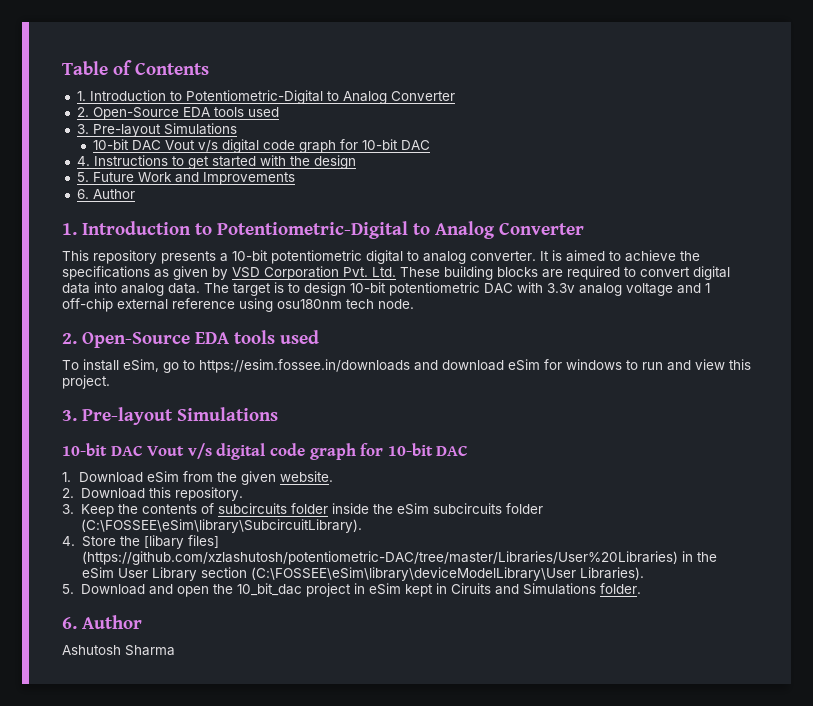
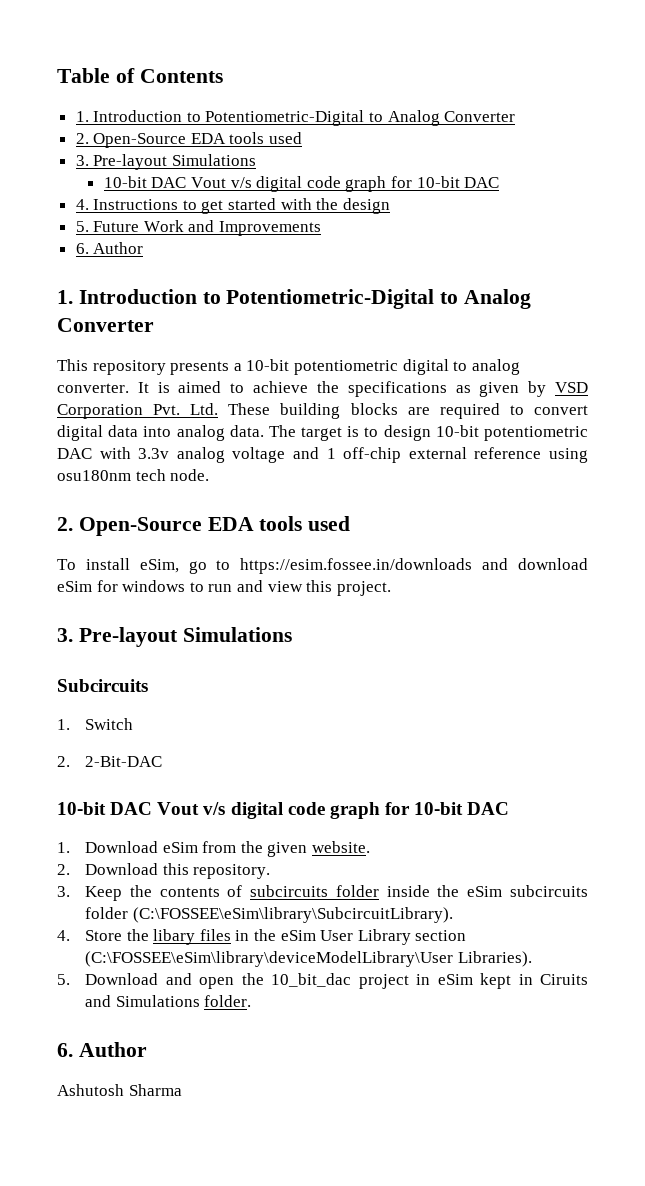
(278, 414) none -> [57,679,148,692] [57,718,134,730] [57,756,163,767] // Subcircuits // 1. Switch // 2. 2-Bit-DAC
[143,535,219,549] [81,551,678,565] [libary files] (https://github.com/xzlashutosh/potentiometric-DAC/tree/master/Libraries/User%20Libraries) -> [153,929,231,945] libary files

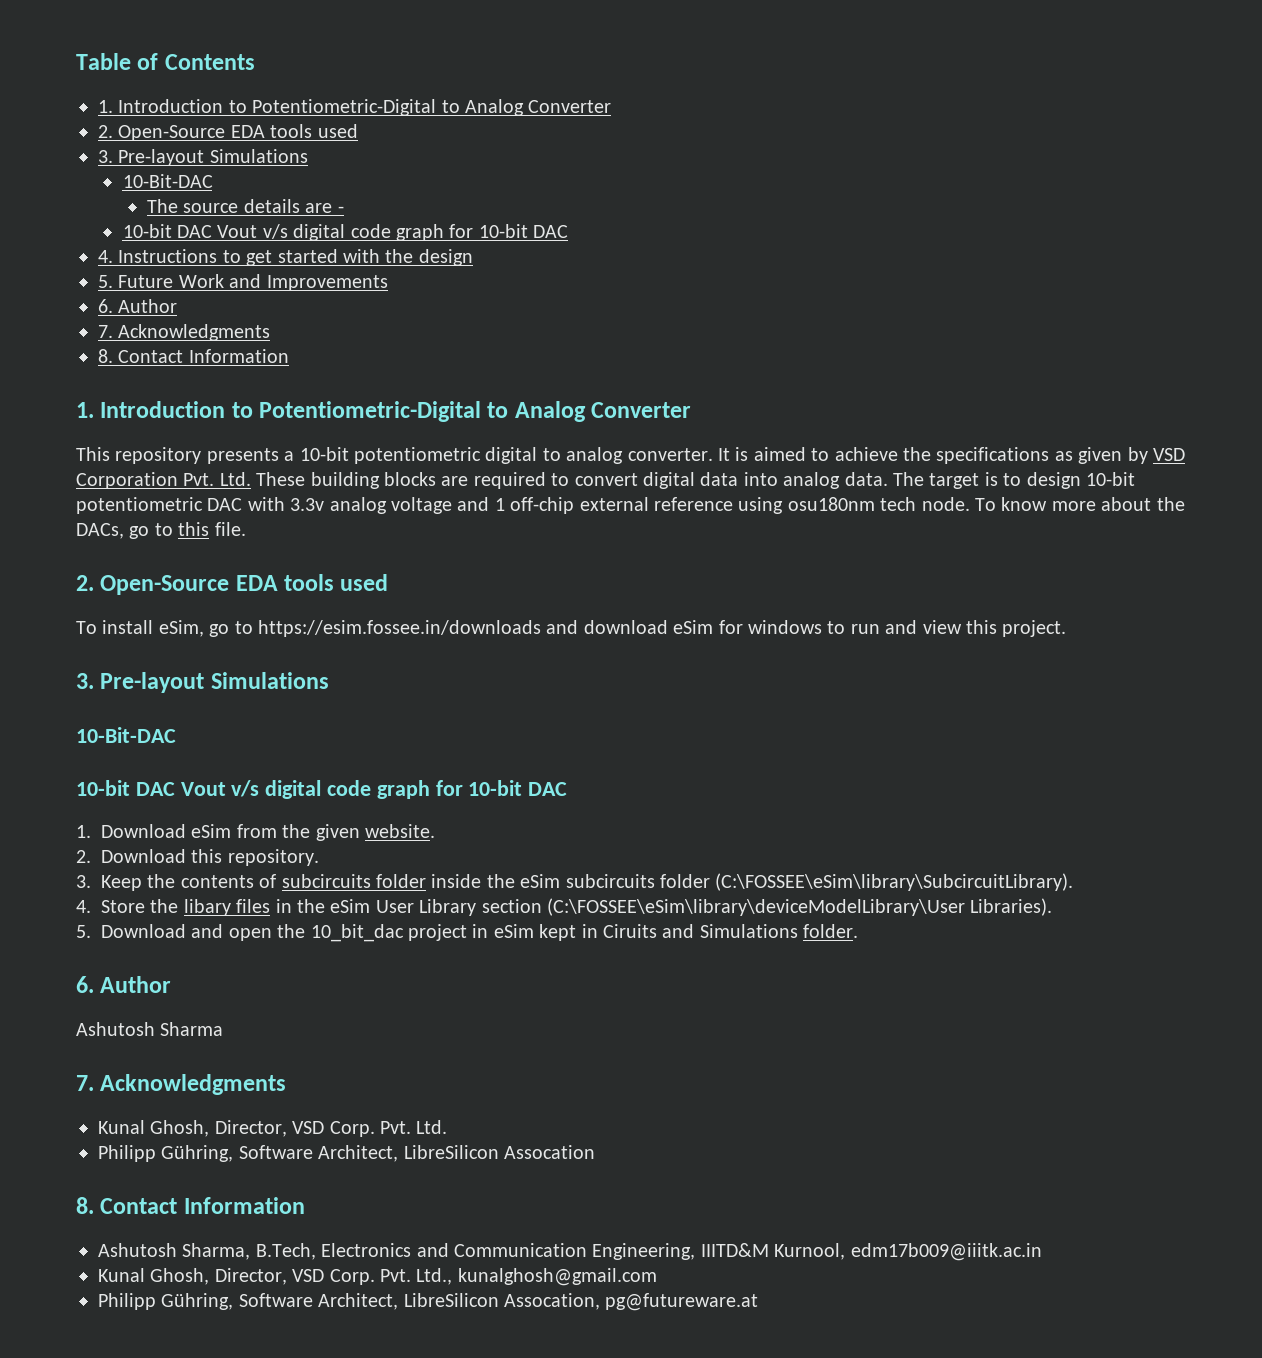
(256, 160) none -> [122,174,213,188] [146,199,344,213] // 10-Bit-DAC // The source details are -
(144, 248) none -> [98,324,271,341] [98,349,289,363] // 7. Acknowledgments // 8. Contact Information
(210, 475) none -> [974,497,1185,511] [76,522,246,539] To know more about the DACs, go to this file.
[57,679,148,692] [57,718,134,730] [57,756,163,767] Subcircuits // 1. Switch // 2. 2-Bit-DAC -> [76,727,176,743] 10-Bit-DAC
(182, 1090) none -> [76,1074,287,1095] [98,1120,448,1137] [98,1145,595,1162] [76,1197,305,1214] [98,1243,1042,1261] [98,1268,657,1286] [98,1293,759,1311] // 7. Acknowledgments // Kunal Ghosh, Director, VSD Corp. Pvt. Ltd. // Philipp Gühring, Software Architect, LibreSilicon Assocation // 8. Contact Information // Ashutosh Sharma, B.Tech, Electronics and Communication Engineering, IIITD&M Kurnool, edm17b009@iiitk.ac.in // Kunal Ghosh, Director, VSD Corp. Pvt. Ltd., kunalghosh@gmail.com // Philipp Gühring, Software Architect, LibreSilicon Assocation, pg@futureware.at

